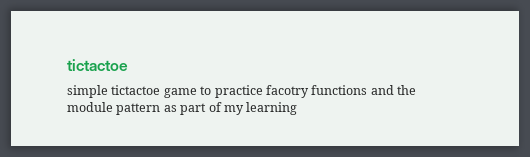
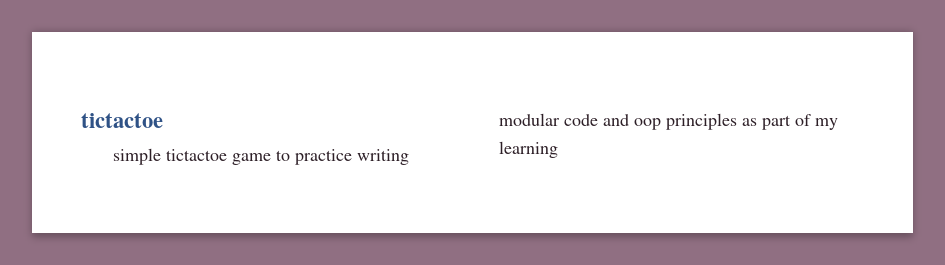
[265,85,416,98] [67,102,161,115] facotry functions and the module pattern -> [356,149,409,165] [499,113,737,130] writing modular code and oop principles

